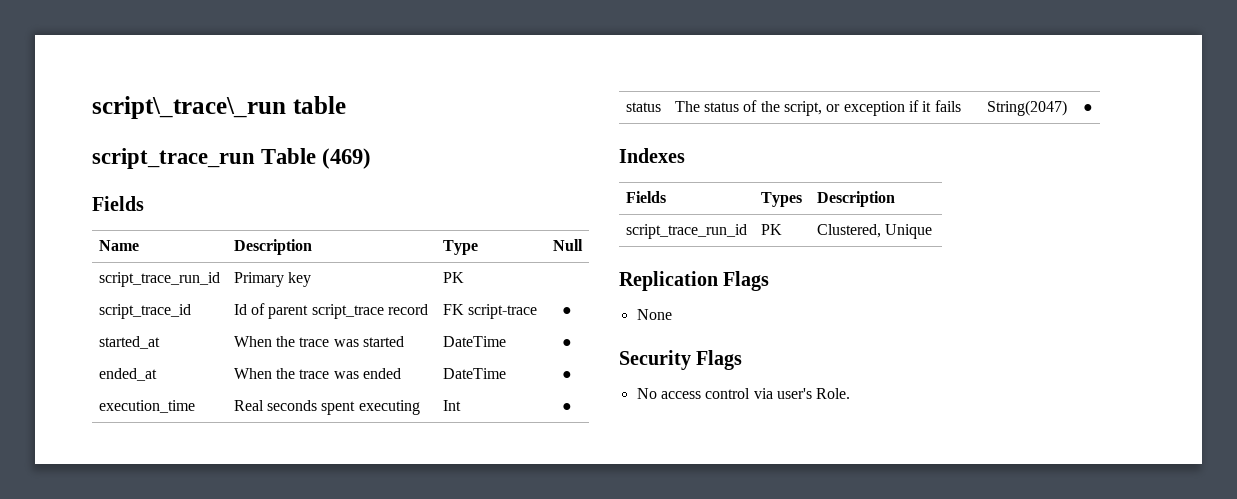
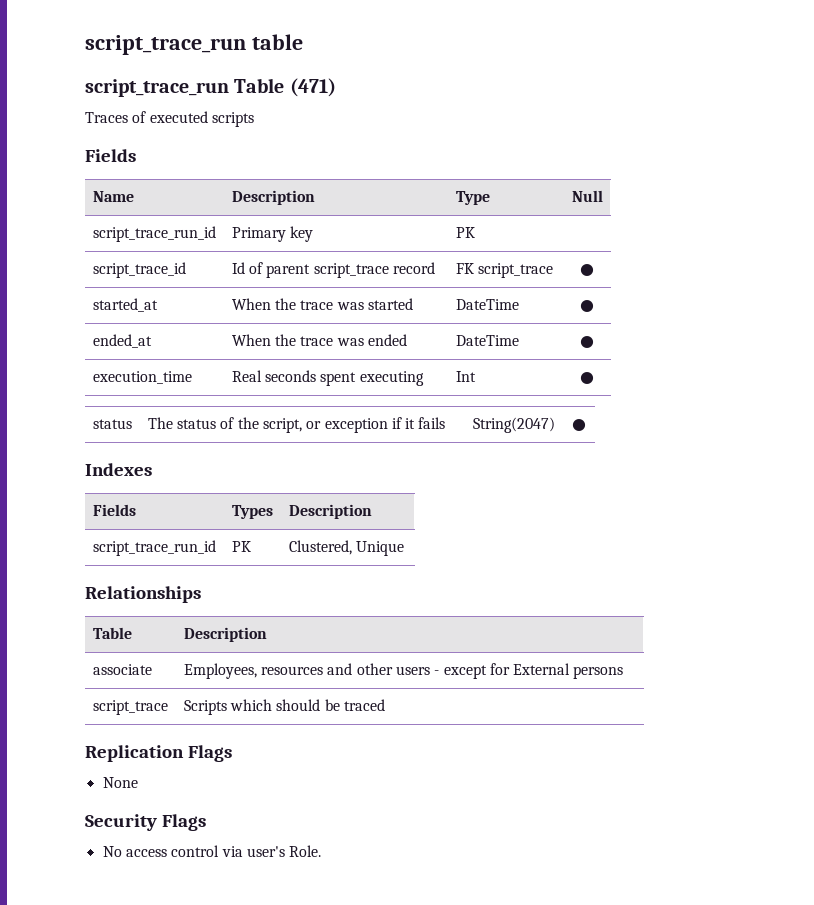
[92,96,286,119] script\_trace\_run -> [85,35,246,55] script_trace_run
[322,148,372,169] (469) -> [289,78,336,97] [85,111,254,127] (471) // Traces of executed scripts
[468,304,538,319] script-trace -> [477,263,553,278] script_trace
(933, 231) none -> [85,586,201,603] [92,627,132,639] [183,627,267,642] [92,664,152,675] [183,663,624,679] [92,700,168,715] [183,699,385,715] // Relationships // Table | Description // associate | Employees, resources and other users - except for External persons // script_trace | Scripts which should be traced

